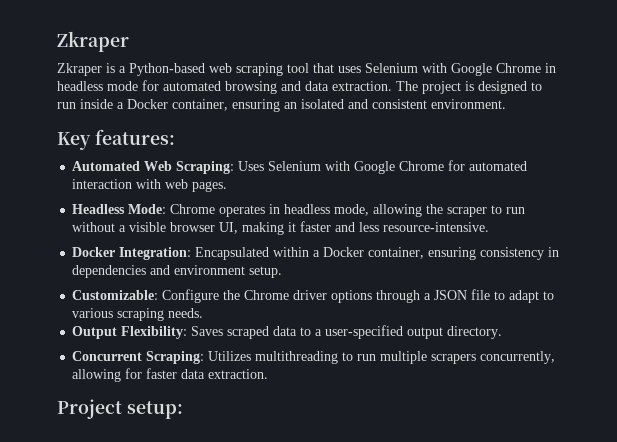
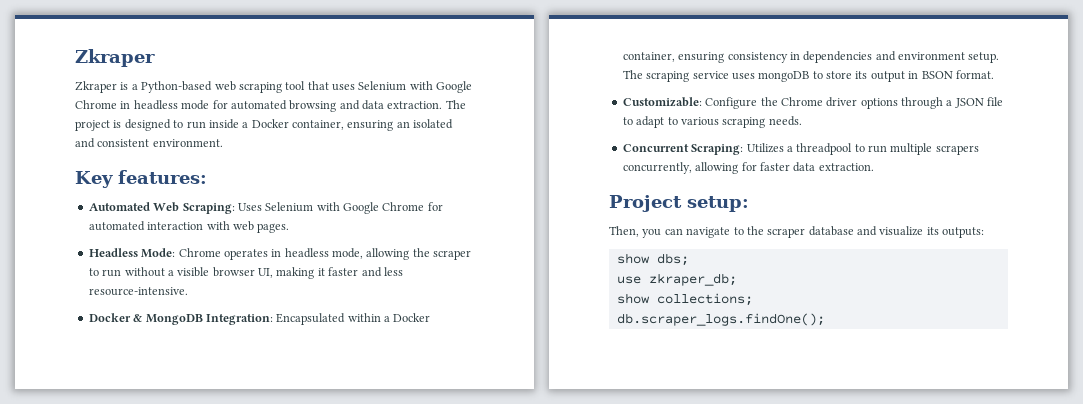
(116, 252) none -> [133,314,203,325] & MongoDB
(283, 272) none -> [622,70,994,82] The scraping service uses mongoDB to store its output in BSON format.
[72,325,503,339] // Output Flexibility: Saves scraped data to a user-specified output directory. -> (802, 121) none
[255,351,339,364] multithreading -> [786,143,853,155] a threadpool
(183, 410) none -> [609,226,985,238] [616,253,689,266] [616,273,737,286] [616,293,753,306] [616,313,825,326] // Then, you can navigate to the scraper database and visualize its outputs: // show dbs; // use zkraper_db; // show collections; // db.scraper_logs.findOne();

